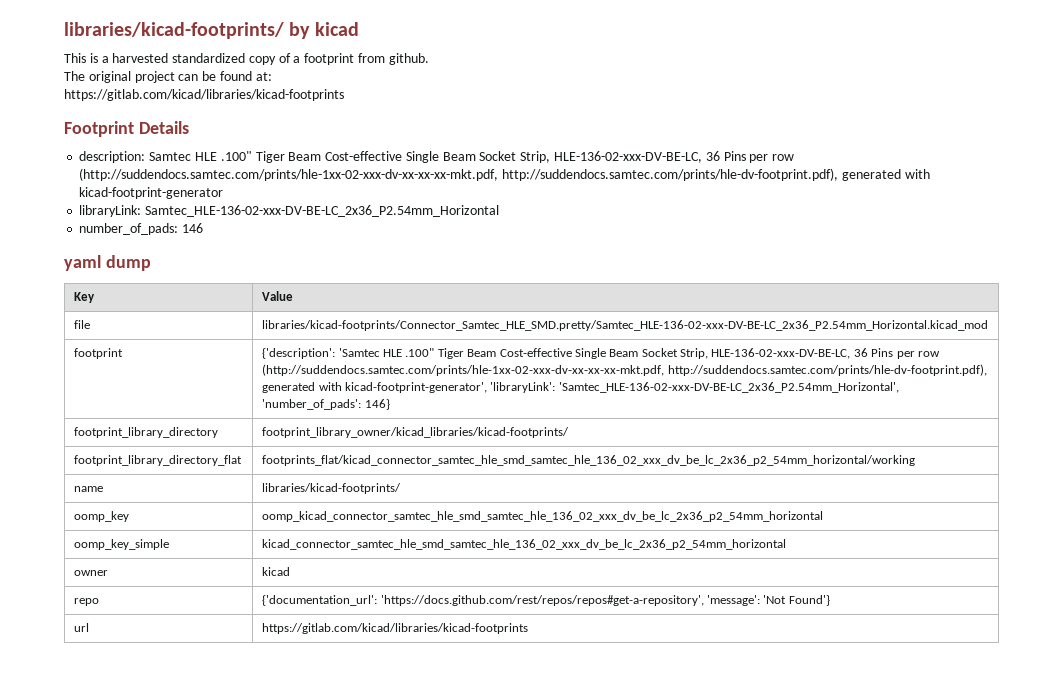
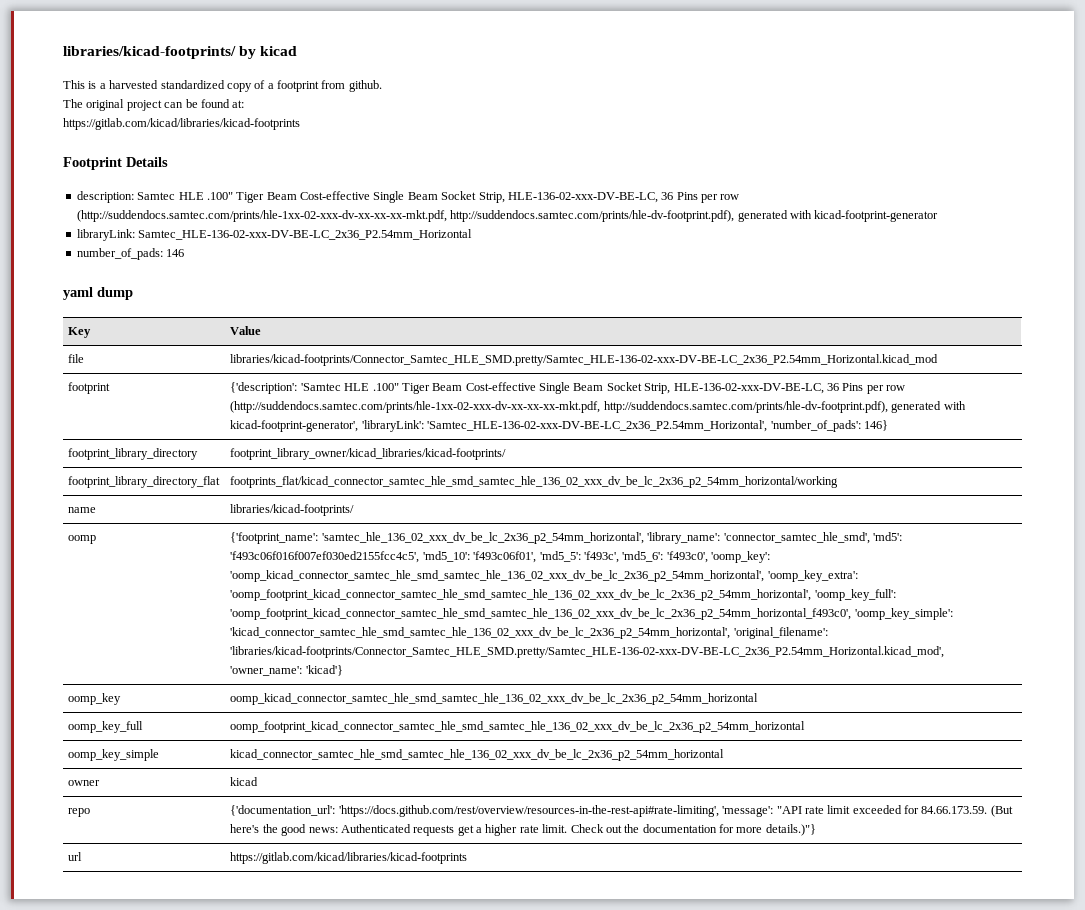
(402, 488) none -> [68,535,97,544] [230,532,902,544] [230,551,771,563] [230,570,858,582] [230,589,896,601] [230,608,953,620] [230,627,828,639] [230,646,945,658] [230,665,343,676] // oomp | {'footprint_name': 'samtec_hle_136_02_xxx_dv_be_lc_2x36_p2_54mm_horizontal', 'library_name': 'connector_samtec_hle_smd', 'md5': 'f493c06f016f007ef030ed2155fcc4c5', 'md5_10': 'f493c06f01', 'md5_5': 'f493c', 'md5_6': 'f493c0', 'oomp_key': 'oomp_kicad_connector_samtec_hle_smd_samtec_hle_136_02_xxx_dv_be_lc_2x36_p2_54mm_horizontal', 'oomp_key_extra': 'oomp_footprint_kicad_connector_samtec_hle_smd_samtec_hle_136_02_xxx_dv_be_lc_2x36_p2_54mm_horizontal', 'oomp_key_full': 'oomp_footprint_kicad_connector_samtec_hle_smd_samtec_hle_136_02_xxx_dv_be_lc_2x36_p2_54mm_horizontal_f493c0', 'oomp_key_simple': 'kicad_connector_samtec_hle_smd_samtec_hle_136_02_xxx_dv_be_lc_2x36_p2_54mm_horizontal', 'original_filename': 'libraries/kicad-footprints/Connector_Samtec_HLE_SMD.pretty/Samtec_HLE-136-02-xxx-DV-BE-LC_2x36_P2.54mm_Horizontal.kicad_mod', 'owner_name': 'kicad'}
(824, 516) none -> [68,721,144,733] [230,721,806,733] // oomp_key_full | oomp_footprint_kicad_connector_samtec_hle_smd_samtec_hle_136_02_xxx_dv_be_lc_2x36_p2_54mm_horizontal
[380,595,830,606] 'https://docs.github.com/rest/repos/repos#get-a-repository', 'message': 'Not Found'} -> [338,805,1013,817] [230,824,816,836] 'https://docs.github.com/rest/overview/resources-in-the-rest-api#rate-limiting', 'message': "API rate limit exceeded for 84.66.173.59. (But here's the good news: Authenticated requests get a higher rate limit. Check out the documentation for more details.)"}

